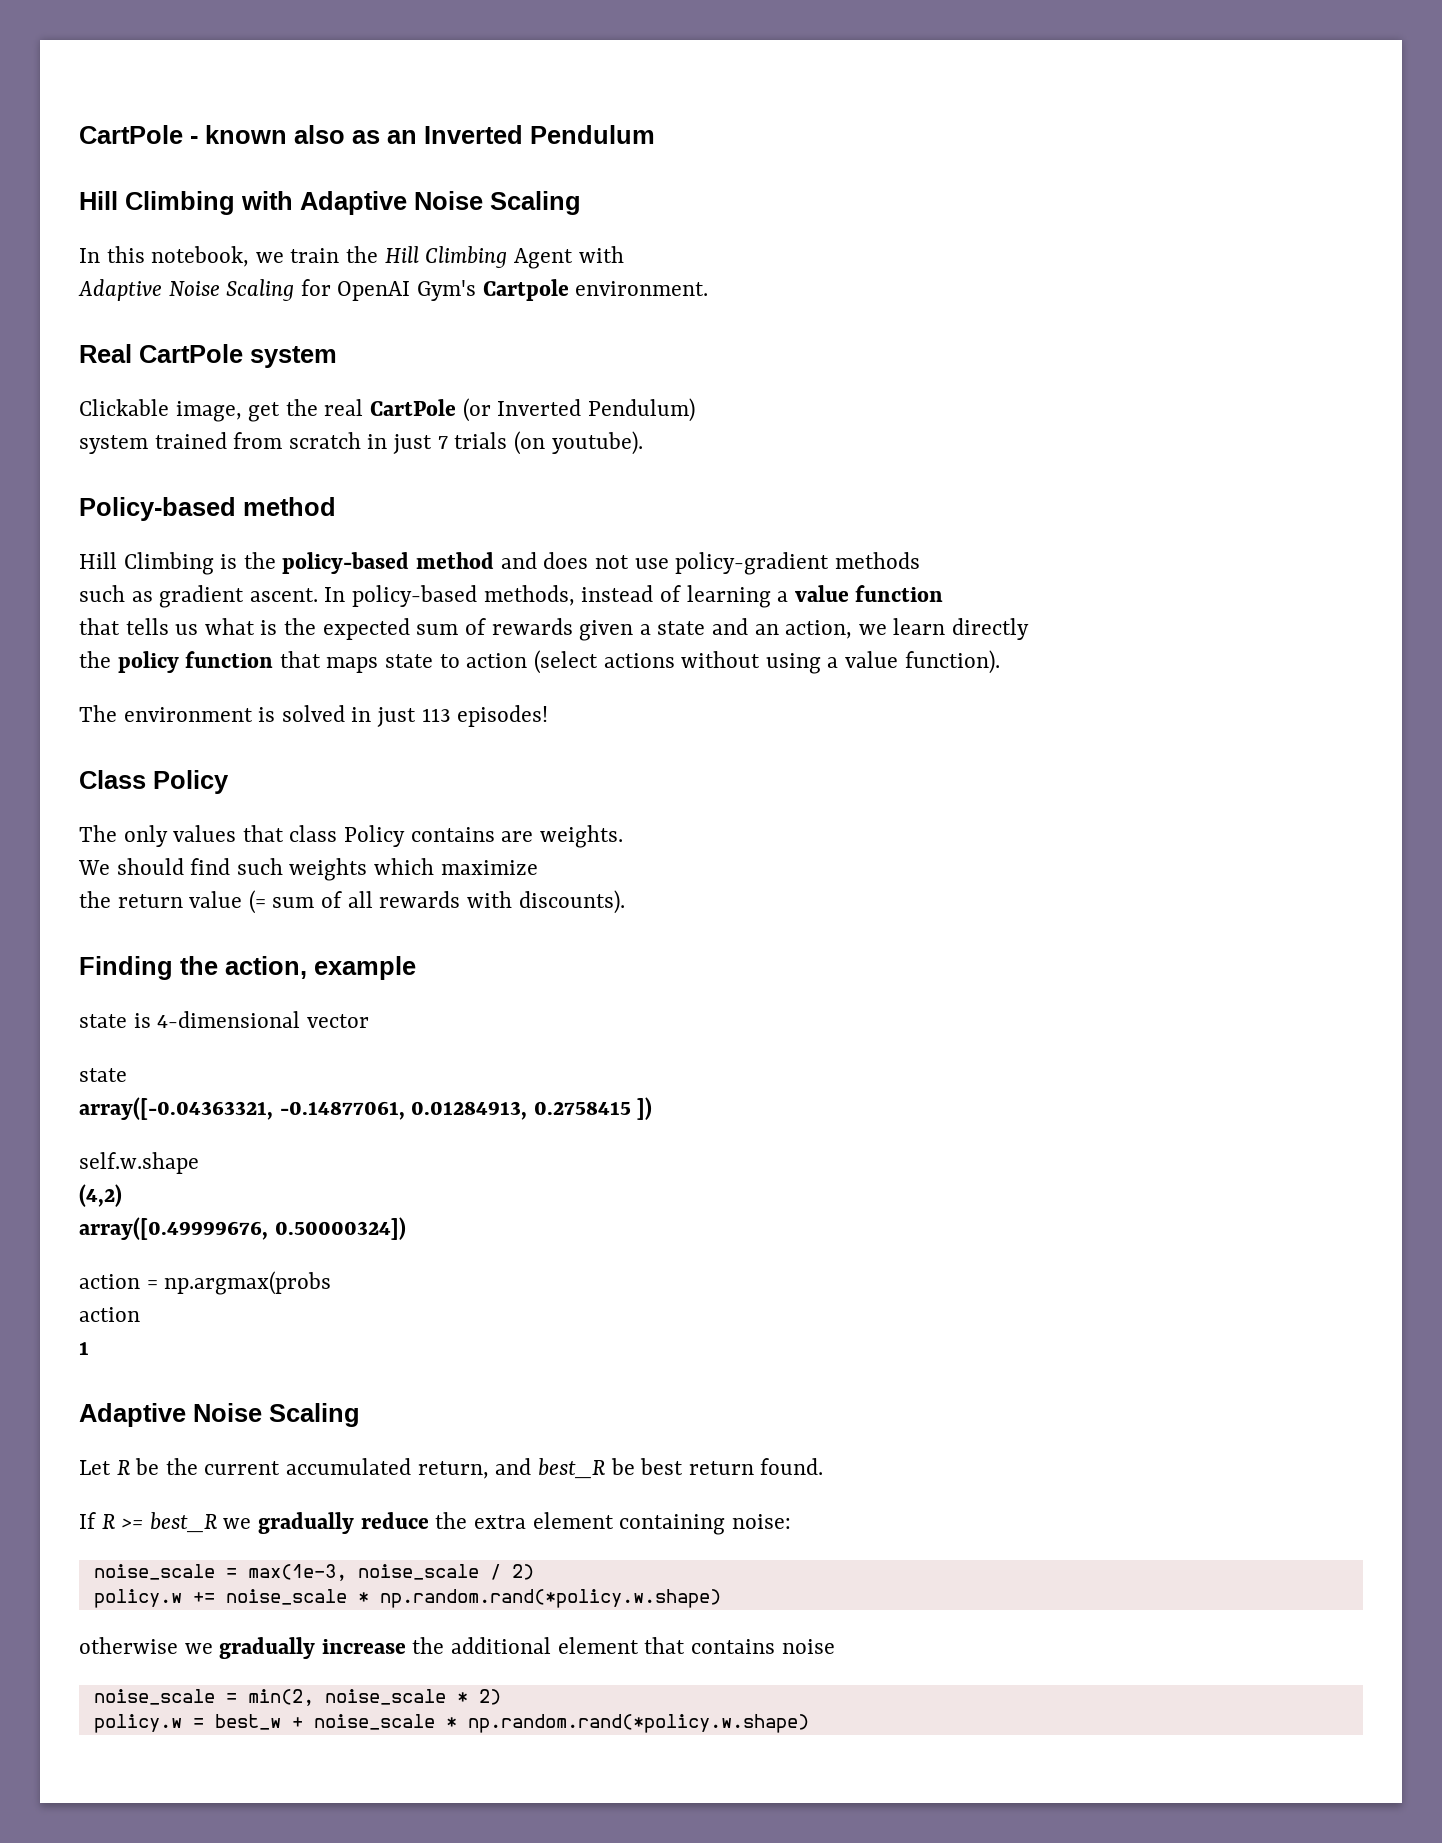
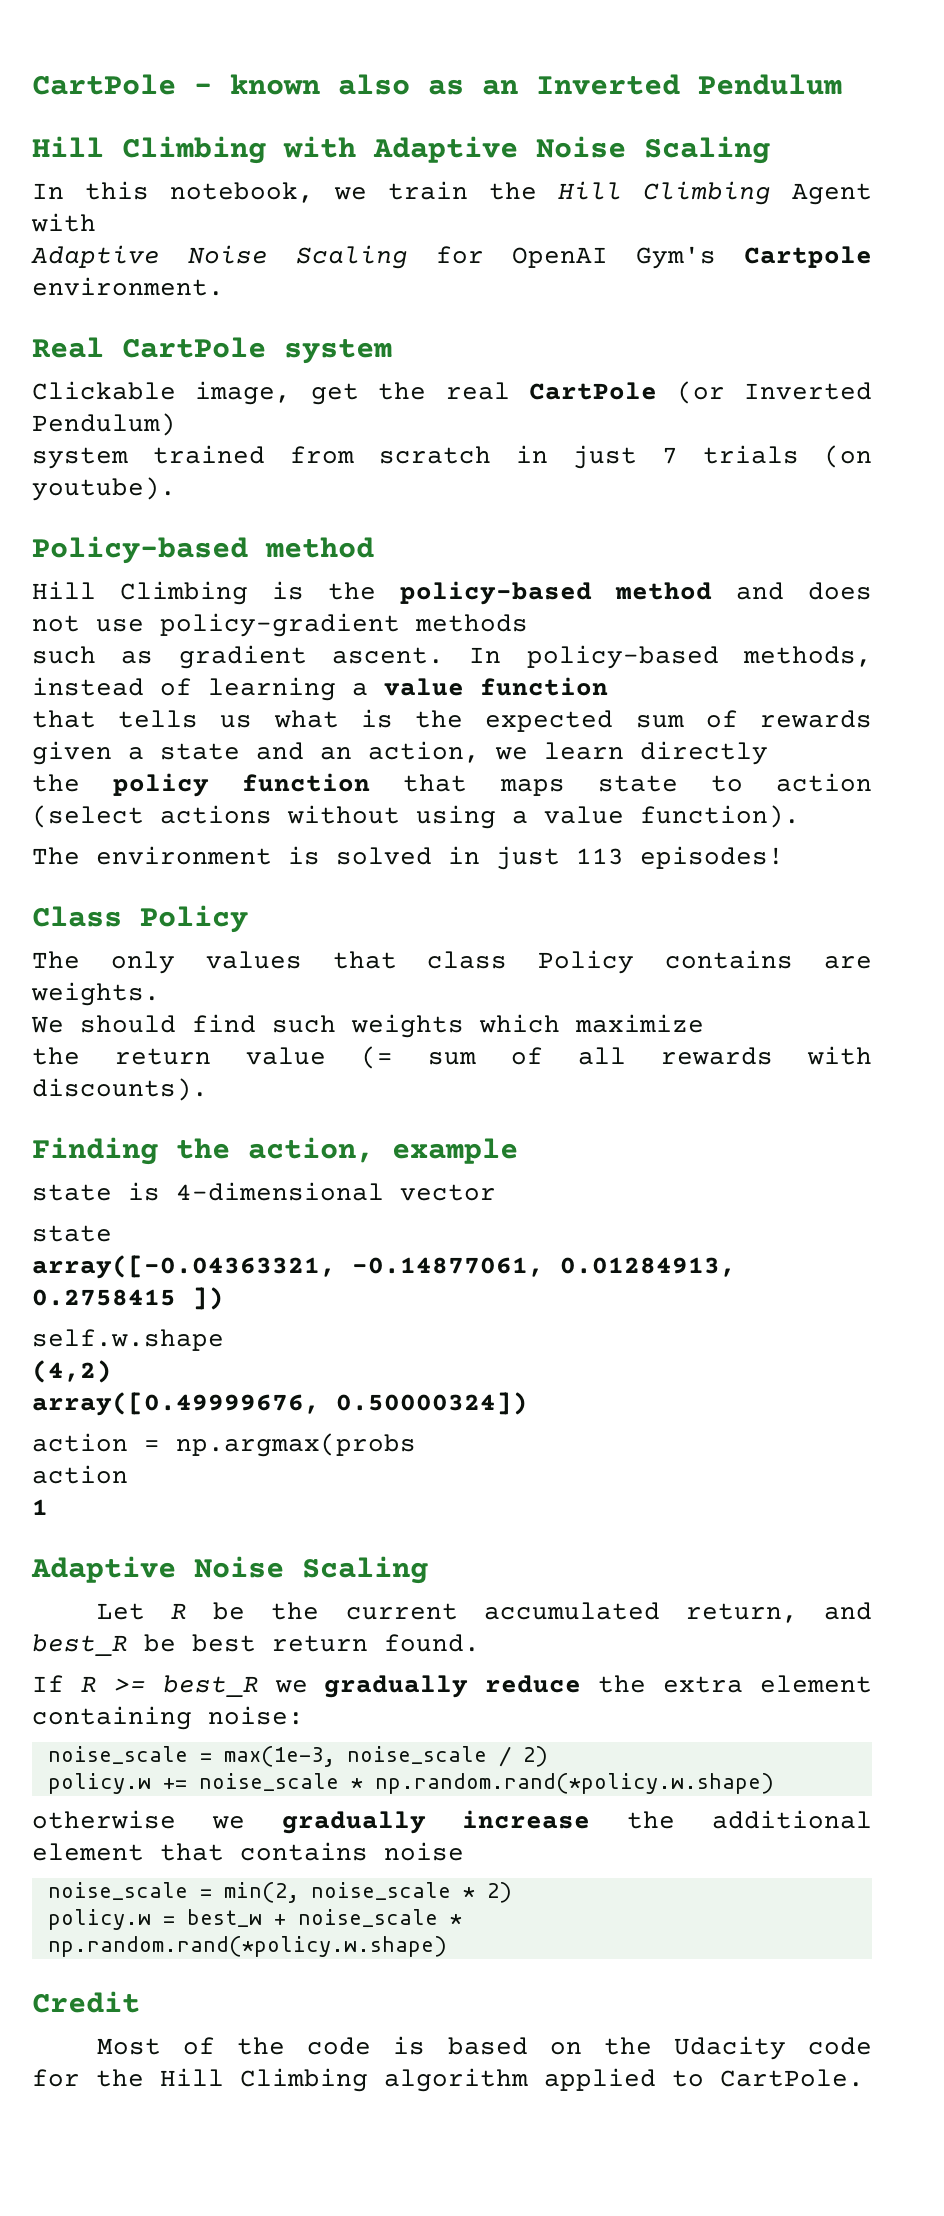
(809, 1723) none -> [32,1991,140,2013] [97,2036,872,2060] [32,2068,864,2092] // Credit // Most of the code is based on the Udacity code for the Hill Climbing algorithm applied to CartPole.

